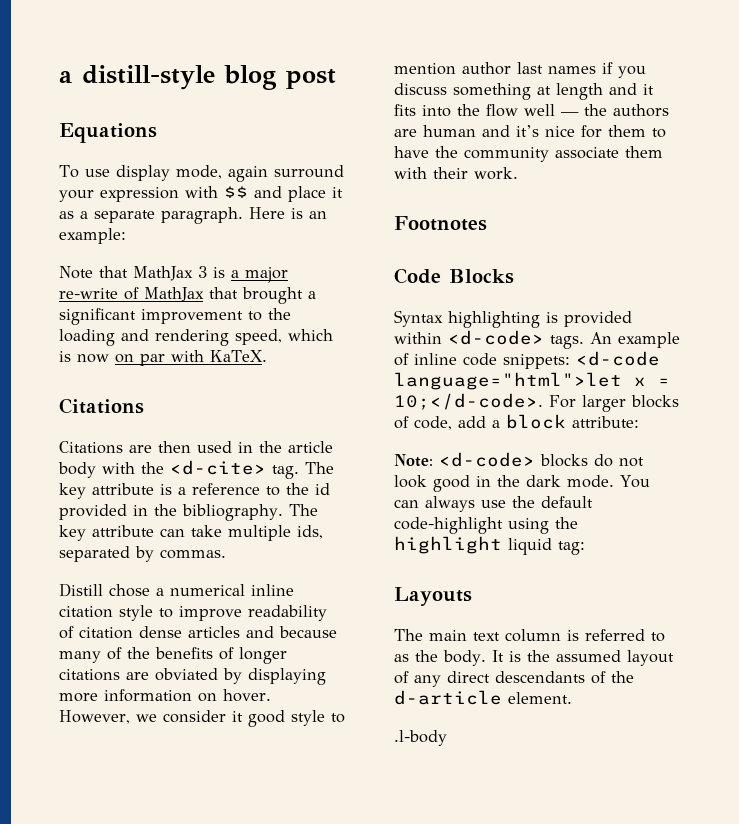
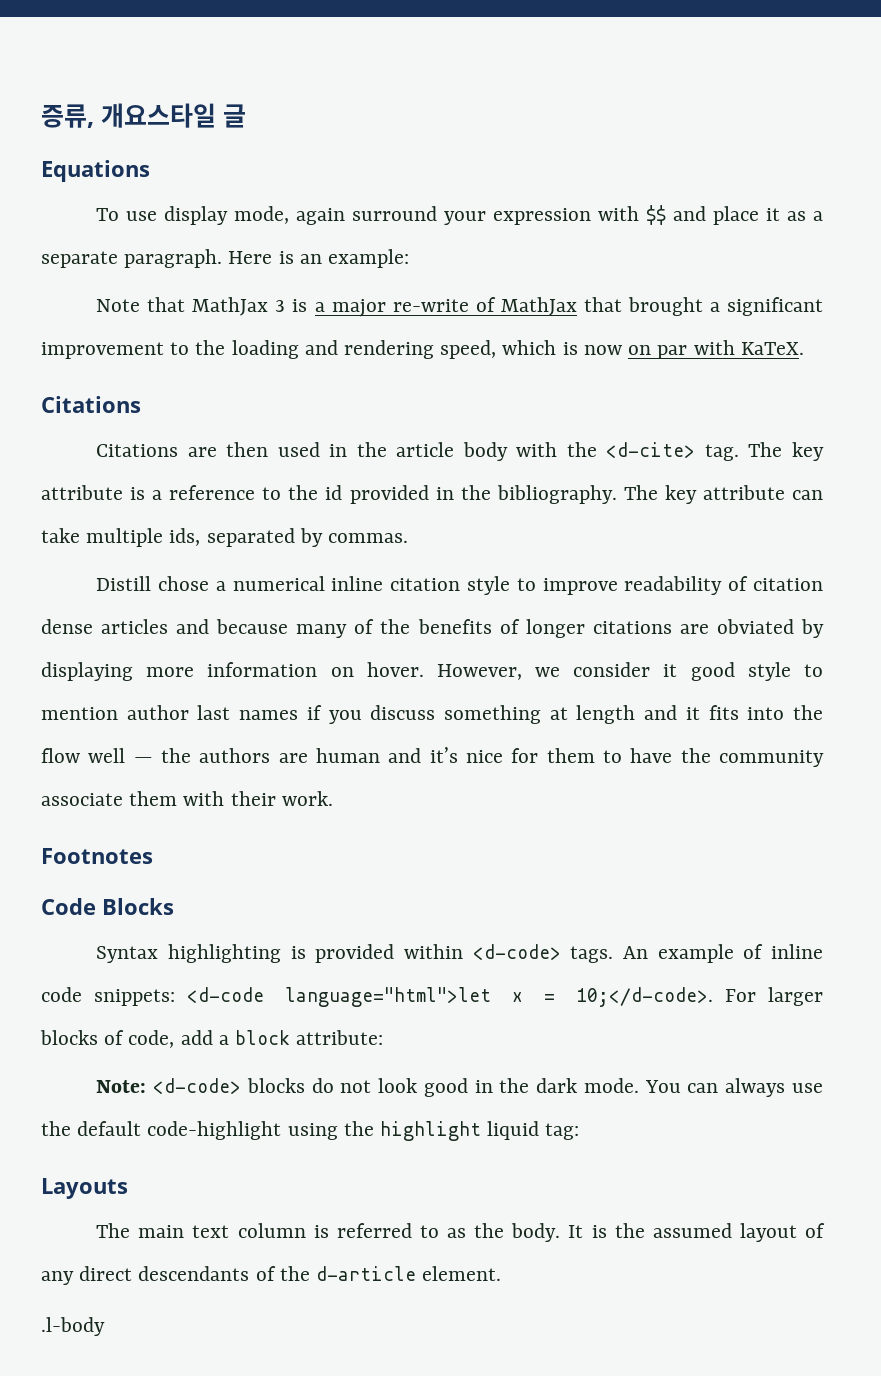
[59,65,336,90] a distill-style blog post -> [41,103,246,128] 증류, 개요스타일 글

